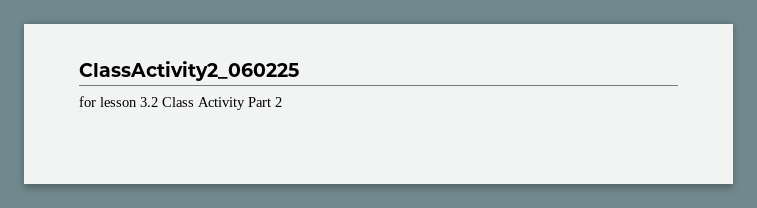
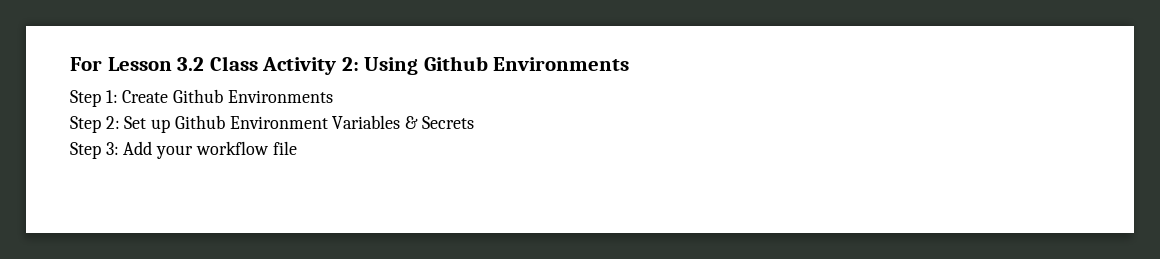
[79,61,299,81] [79,96,282,110] ClassActivity2_060225 // for lesson 3.2 Class Activity Part 2 -> [70,56,630,75] [70,89,333,107] [70,115,474,133] [70,141,297,159] For Lesson 3.2 Class Activity 2: Using Github Environments // Step 1: Create Github Environments // Step 2: Set up Github Environment Variables & Secrets // Step 3: Add your workflow file

